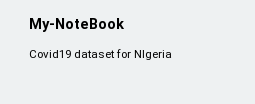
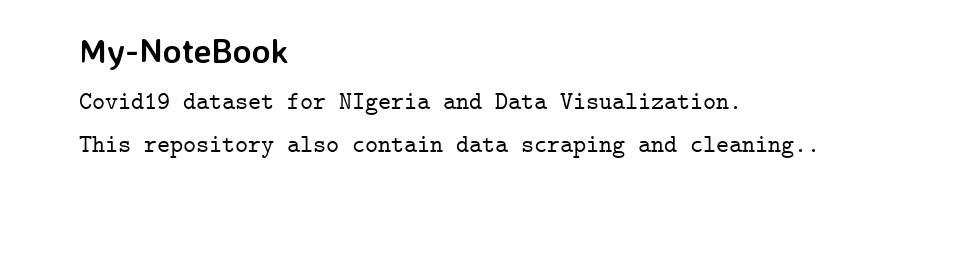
(173, 55) none -> [443,93,742,109] [79,136,820,158] and Data Visualization. // This repository also contain data scraping and cleaning..

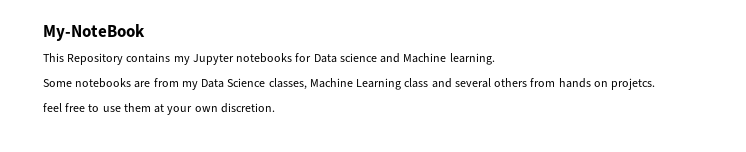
[79,93,742,115] [79,136,820,158] Covid19 dataset for NIgeria and Data Visualization. // This repository also contain data scraping and cleaning.. -> [43,53,495,65] [43,78,656,90] [43,103,275,115] This Repository contains my Jupyter notebooks for Data science and Machine learning. // Some notebooks are from my Data Science classes, Machine Learning class and several others from hands on projetcs. // feel free to use them at your own discretion.

